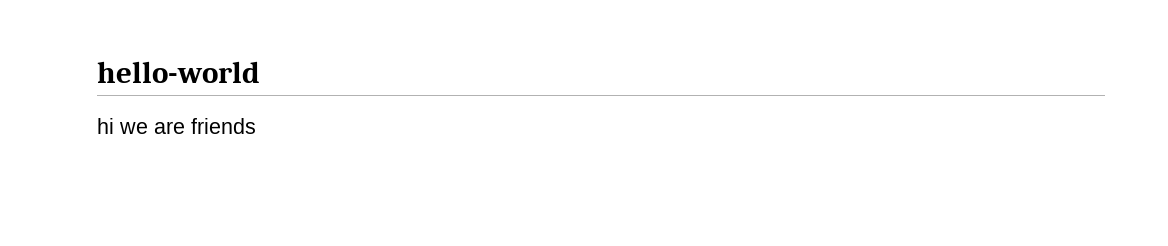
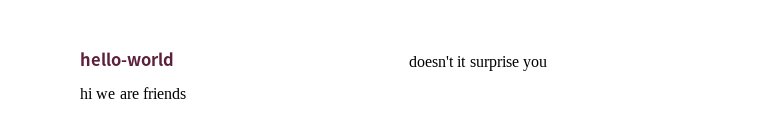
(256, 126) none -> [409,56,547,71] // doesn't it surprise you

